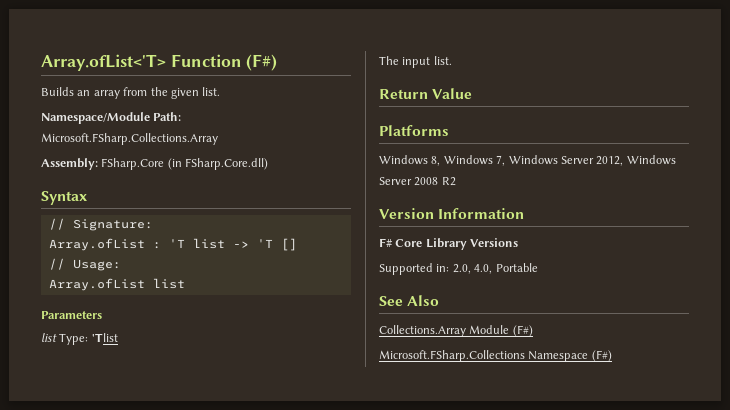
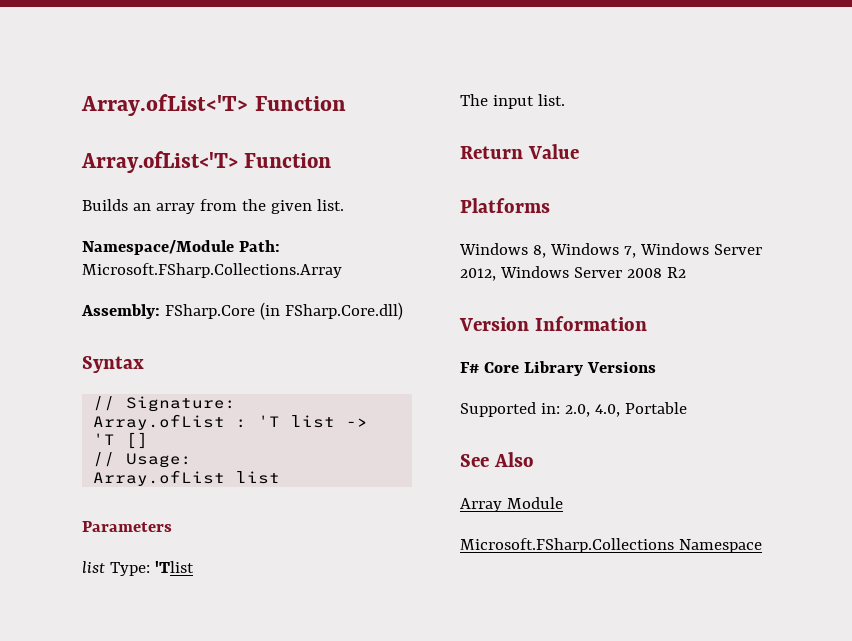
[41,54,278,71] Array.ofList<'T> Function (F#) -> [81,94,346,116] [81,151,332,173] Array.ofList<'T> Function // Array.ofList<'T> Function
[379,325,466,337] Collections.Array -> [460,498,502,512] Array
[512,325,533,337] (F#) -> (563, 503) none
[591,350,612,362] (F#) -> (762, 546) none

